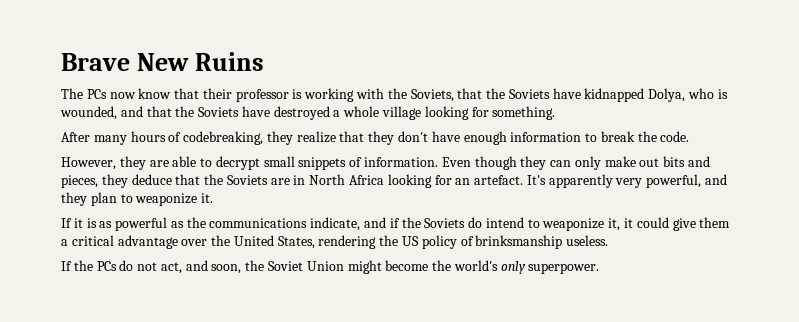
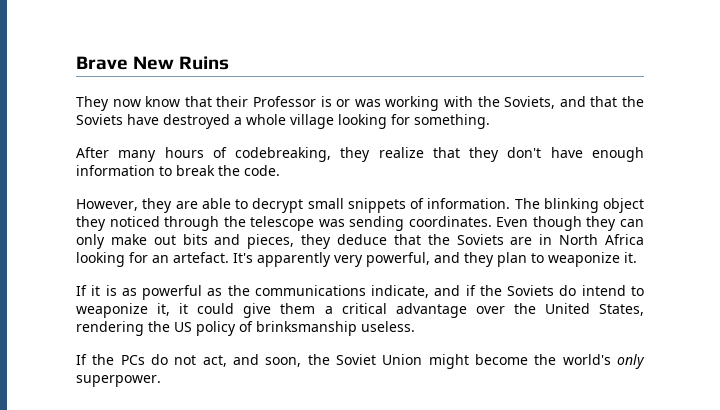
[61,88,107,99] The PCs -> [76,96,109,111] They
[235,88,728,102] [60,106,117,120] professor is working with the Soviets, that the Soviets have kidnapped Dolya, who is wounded, -> [252,96,556,111] Professor is or was working with the Soviets,
(439, 162) none -> [514,198,644,213] [76,216,492,231] The blinking object they noticed through the telescope was sending coordinates.

